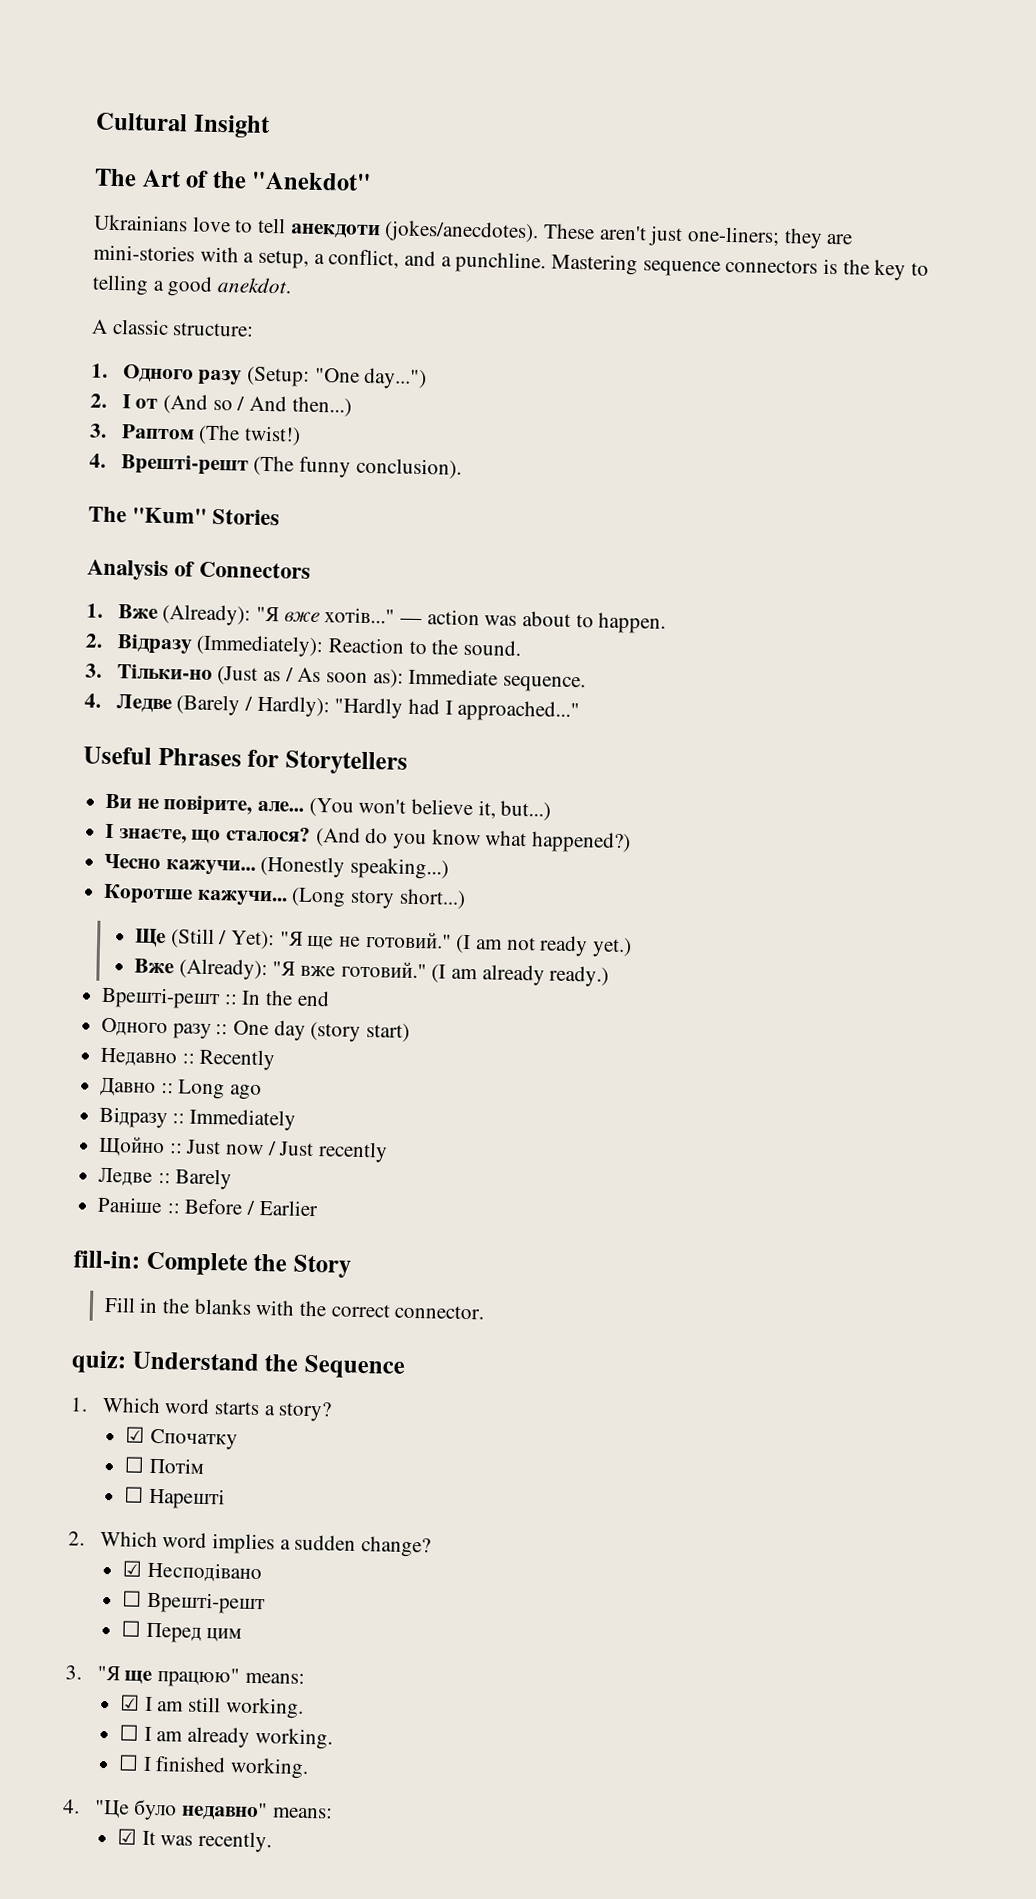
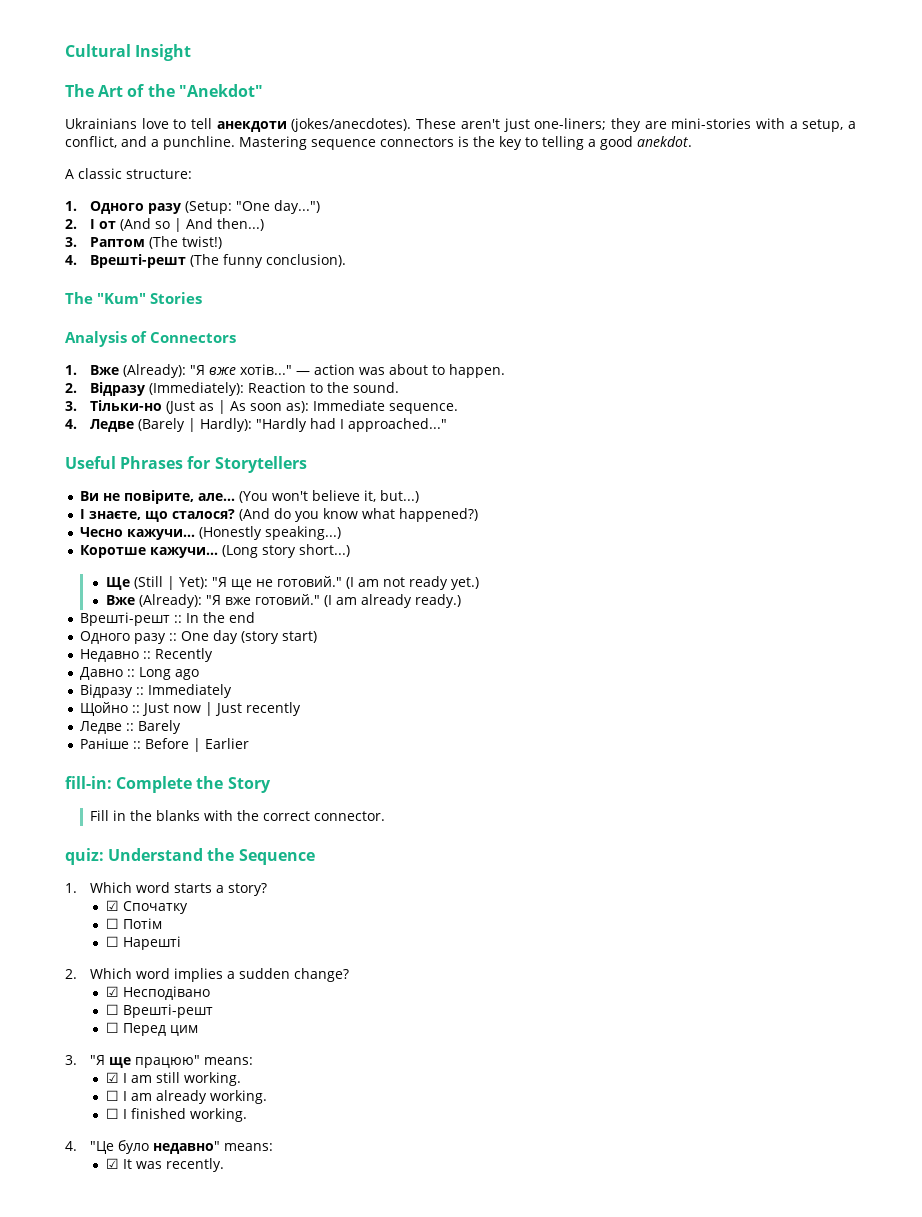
[236,396,246,411] / -> [174,218,183,232] |
[284,667,294,682] / -> [218,400,227,414] |
[244,696,254,711] / -> [188,418,197,432] |
[218,930,228,945] / -> [166,576,175,590] |
[266,1141,277,1156] / -> [205,702,214,716] |
[246,1200,257,1215] / -> [193,738,202,752] |

